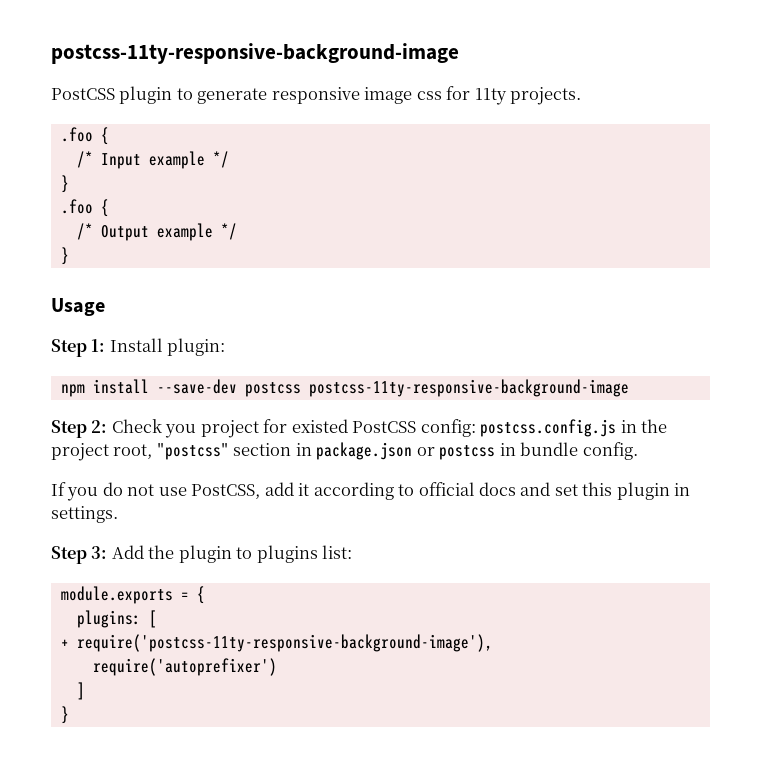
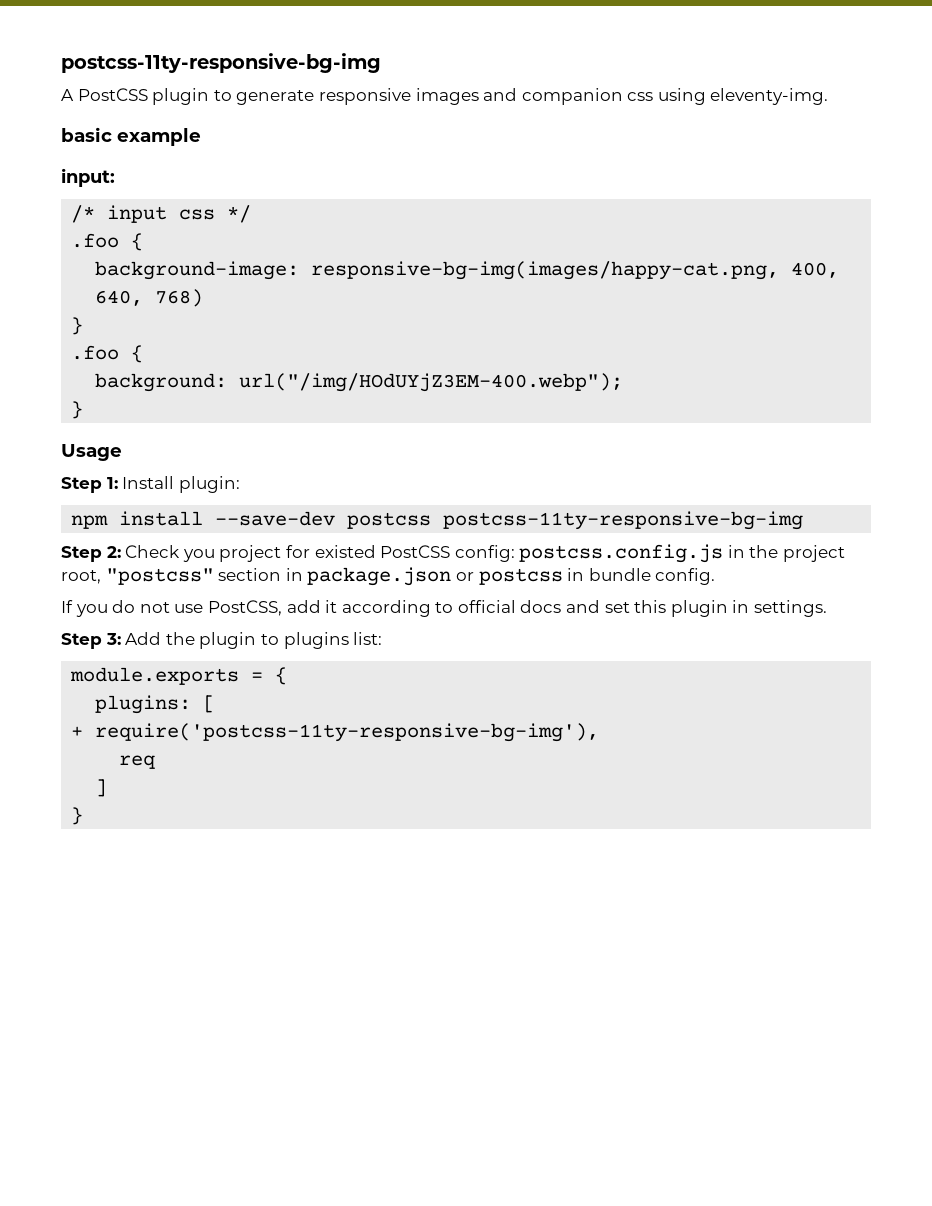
[51,43,459,64] postcss-11ty-responsive-background-image // -> [61,53,381,73] [61,89,74,101] postcss-11ty-responsive-bg-img // A
[364,86,582,105] [60,127,109,145] [76,151,229,169] image css for 11ty projects. // .foo { // /* Input example */ -> [415,88,829,105] [61,127,201,146] [61,168,115,187] [71,205,252,223] [71,233,144,251] [95,261,840,280] [95,289,204,307] images and companion css using eleventy-img. // basic example // input: // /* input css */ // .foo { // background-image: responsive-bg-img(images/happy-cat.png, 400, 640, 768)
[76,223,237,241] /* Output example */ -> [95,373,624,392] background: url("/img/HOdUYjZ3EM-400.webp");
[308,379,629,397] postcss-11ty-responsive-background-image -> [443,511,804,530] postcss-11ty-responsive-bg-img
[76,634,493,652] [92,658,277,676] require('postcss-11ty-responsive-background-image'), // require('autoprefixer') -> [95,723,600,742] [119,755,156,769] require('postcss-11ty-responsive-bg-img'), // req

